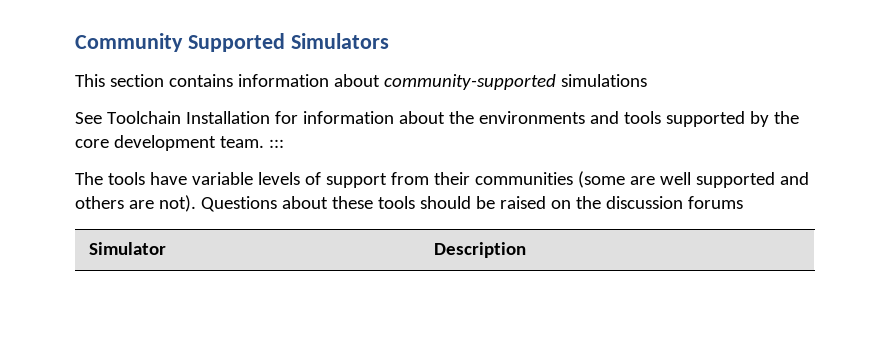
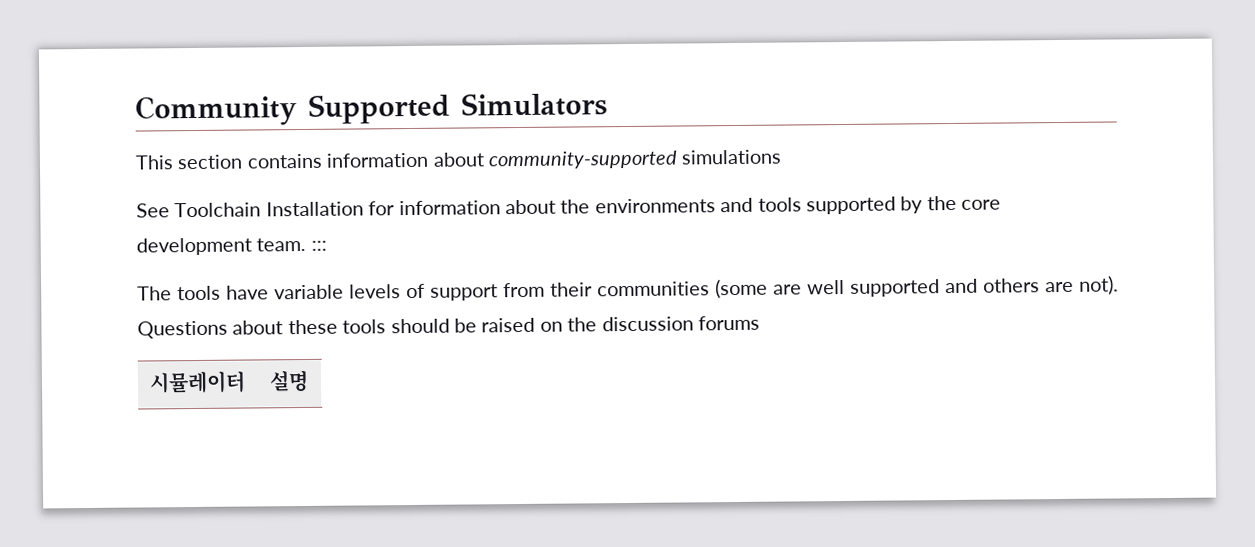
[89,242,167,255] [434,242,527,258] Simulator | Description -> [149,370,247,394] [269,369,310,392] 시뮬레이터 | 설명

